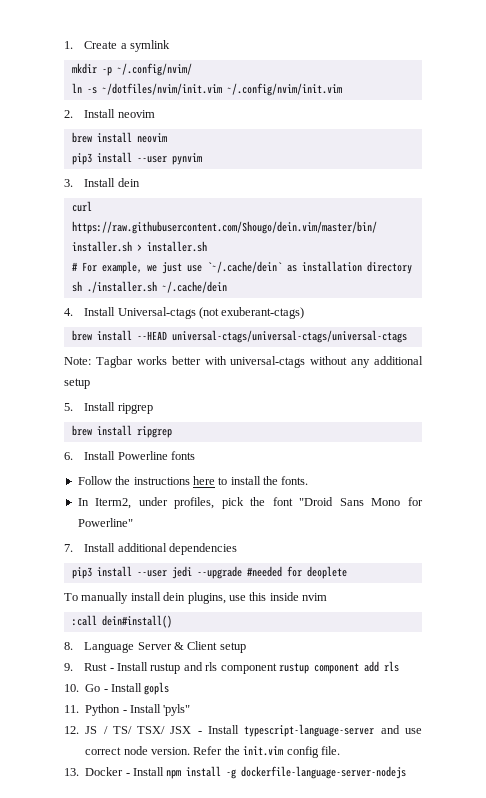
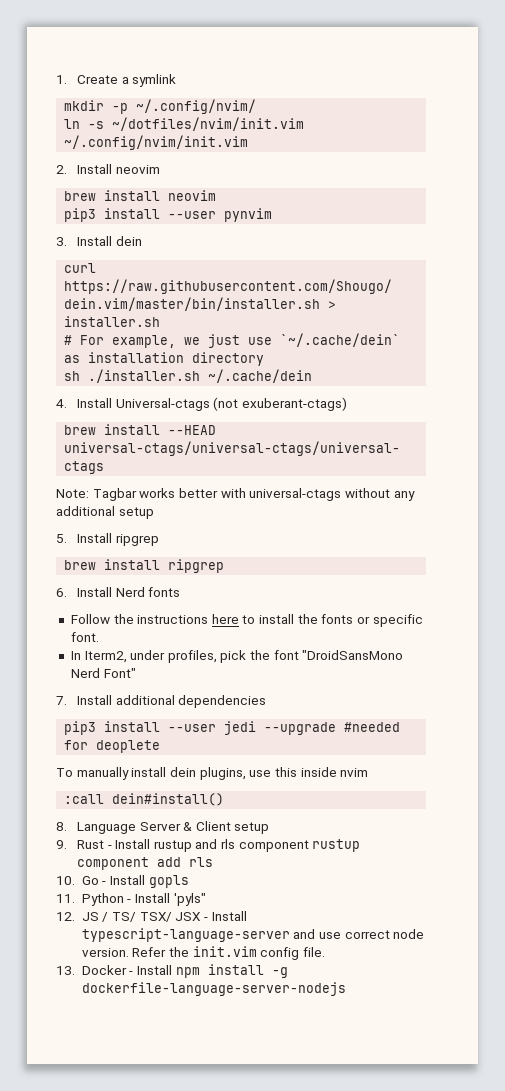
[117,451,168,460] Powerline -> [115,587,145,597] Nerd
[281,476,309,485] fonts. -> [321,614,423,627] [70,632,99,642] fonts or specific font.
[299,497,423,506] [77,518,133,527] "Droid Sans Mono for Powerline" -> [302,650,404,660] [70,668,136,678] "DroidSansMono Nerd Font"

